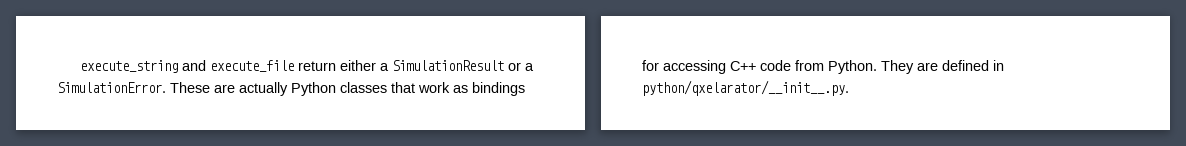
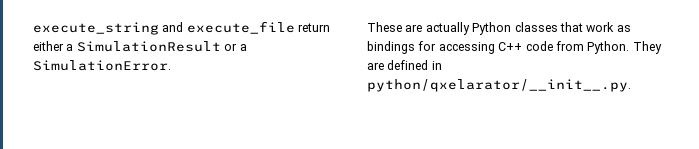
(166, 87) none -> (171, 65) //

